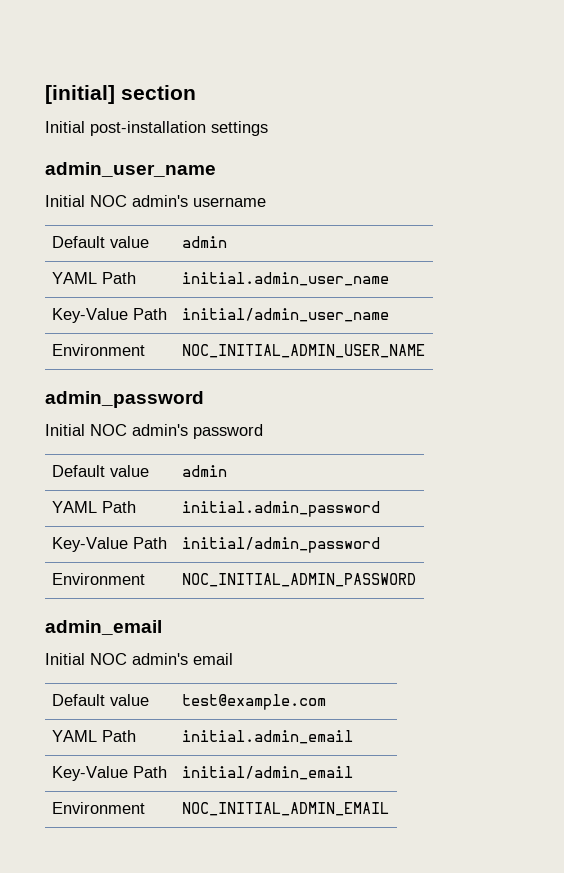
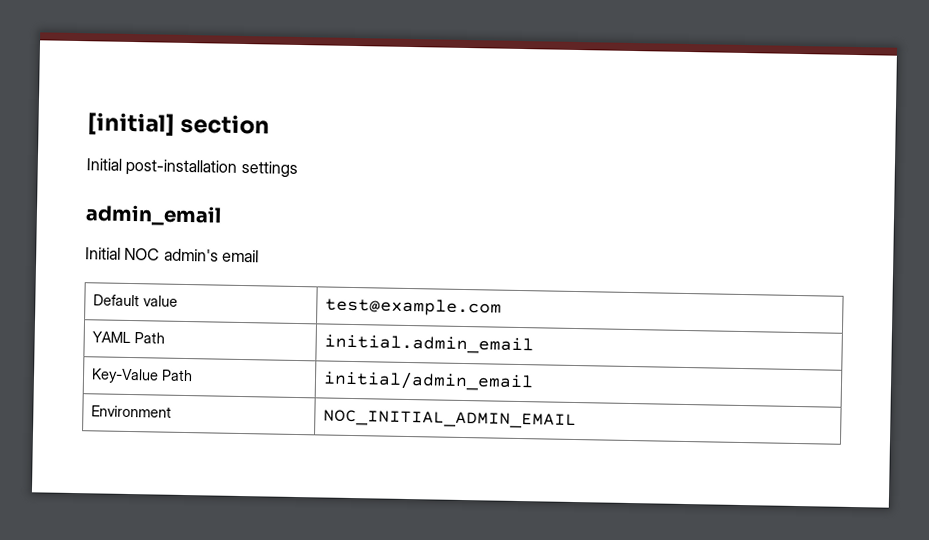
[45,162,216,177] [45,195,266,207] [51,236,149,248] [181,236,227,248] [51,272,136,284] [181,272,389,286] [51,308,167,323] [181,308,389,322] [51,344,145,356] [181,344,425,358] [45,391,204,408] [45,424,263,439] [51,465,149,477] [181,465,227,477] [51,501,136,513] [181,501,380,517] [51,537,167,552] [181,537,380,553] [51,573,145,585] [181,573,416,587] // admin_user_name // Initial NOC admin's username // Default value | admin // YAML Path | initial.admin_user_name // Key-Value Path | initial/admin_user_name // Environment | NOC_INITIAL_ADMIN_USER_NAME // admin_password // Initial NOC admin's password // Default value | admin // YAML Path | initial.admin_password // Key-Value Path | initial/admin_password // Environment | NOC_INITIAL_ADMIN_PASSWORD -> (298, 169) none

